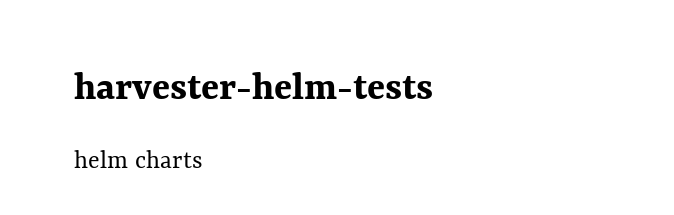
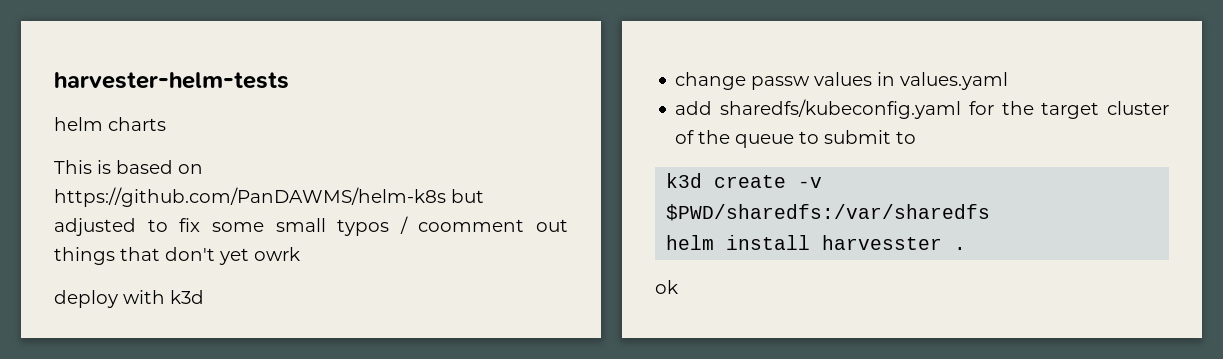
(204, 159) none -> [54,160,203,174] [54,187,484,207] [54,216,568,236] [54,247,300,265] [54,290,204,308] [675,72,1009,90] [675,99,1169,119] [675,130,917,148] [666,173,823,188] [666,204,991,221] [666,235,967,250] [655,280,678,294] // This is based on https://github.com/PanDAWMS/helm-k8s but adjusted to fix some small typos / coomment out things that don't yet owrk // deploy with k3d // change passw values in values.yaml // add sharedfs/kubeconfig.yaml for the target cluster of the queue to submit to // k3d create -v $PWD/sharedfs:/var/sharedfs // helm install harvesster . // ok

